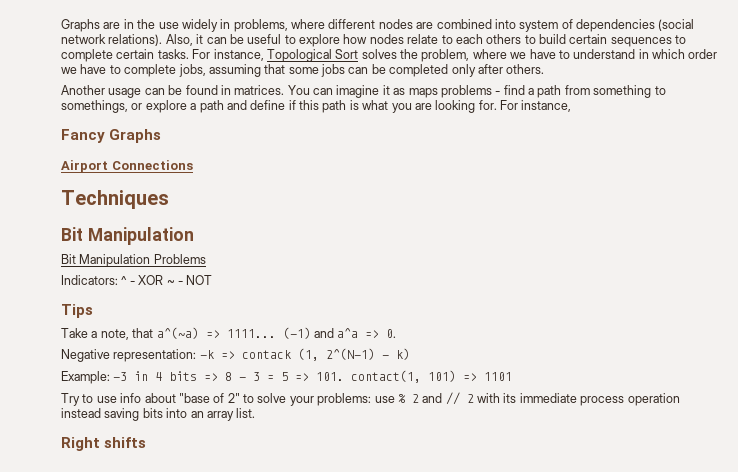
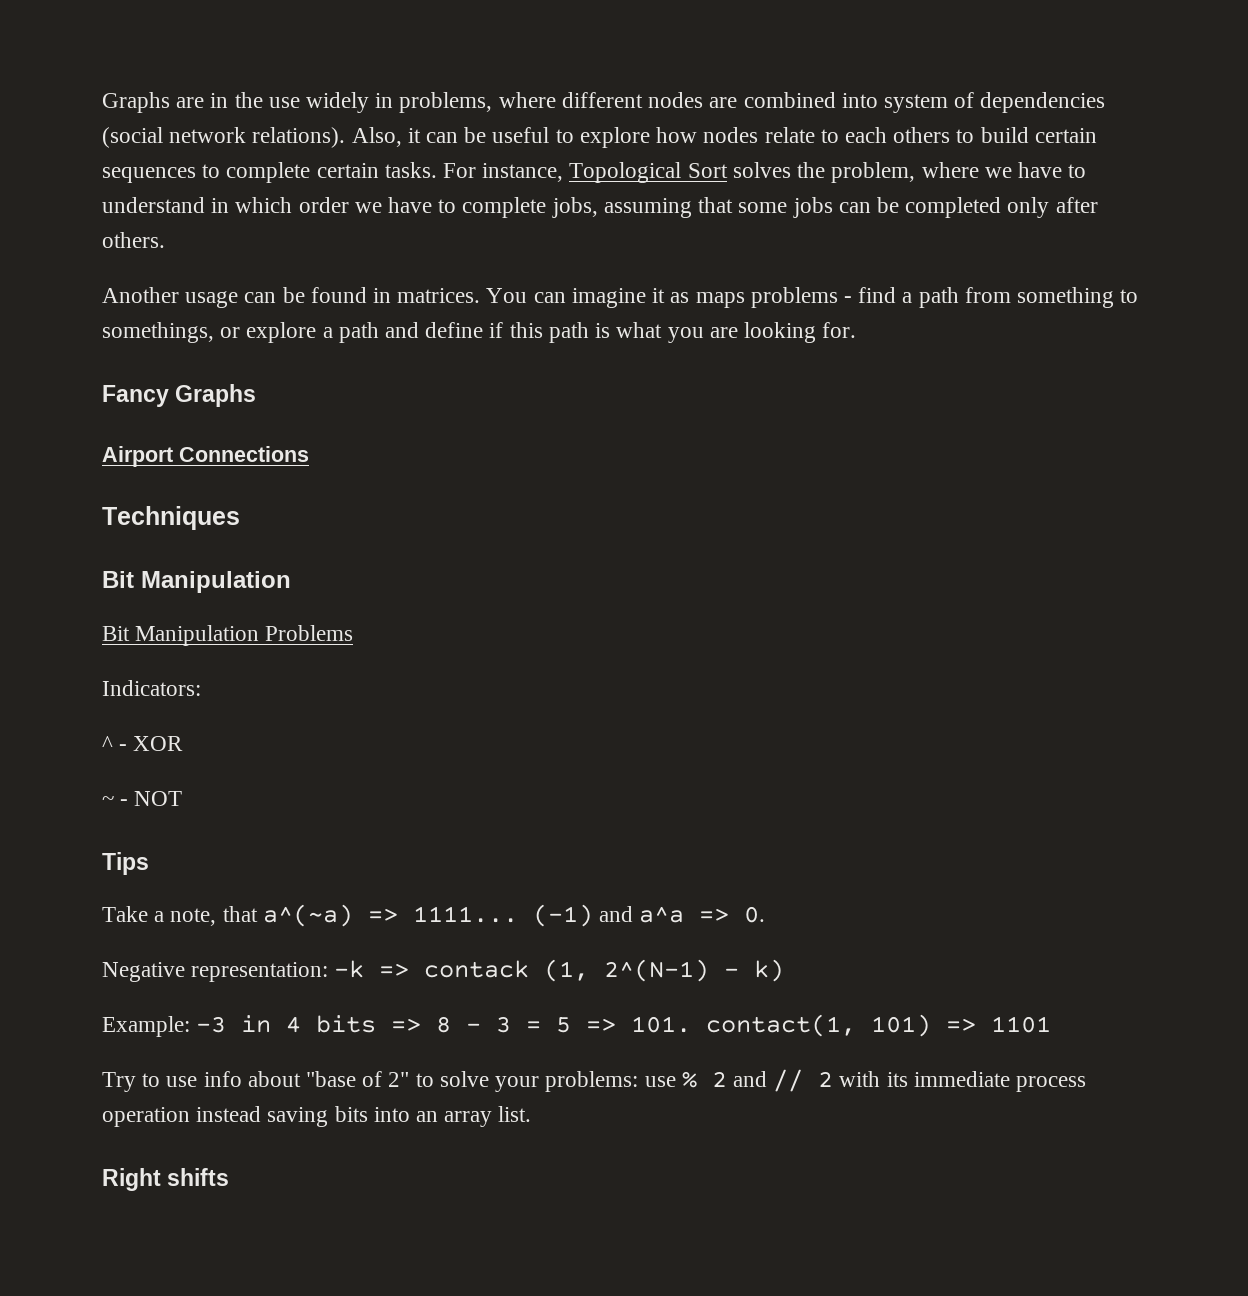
[500,100,572,112] For instance, -> (857, 330) none
(118, 280) none -> (201, 688) //
(164, 280) none -> (184, 743) //

